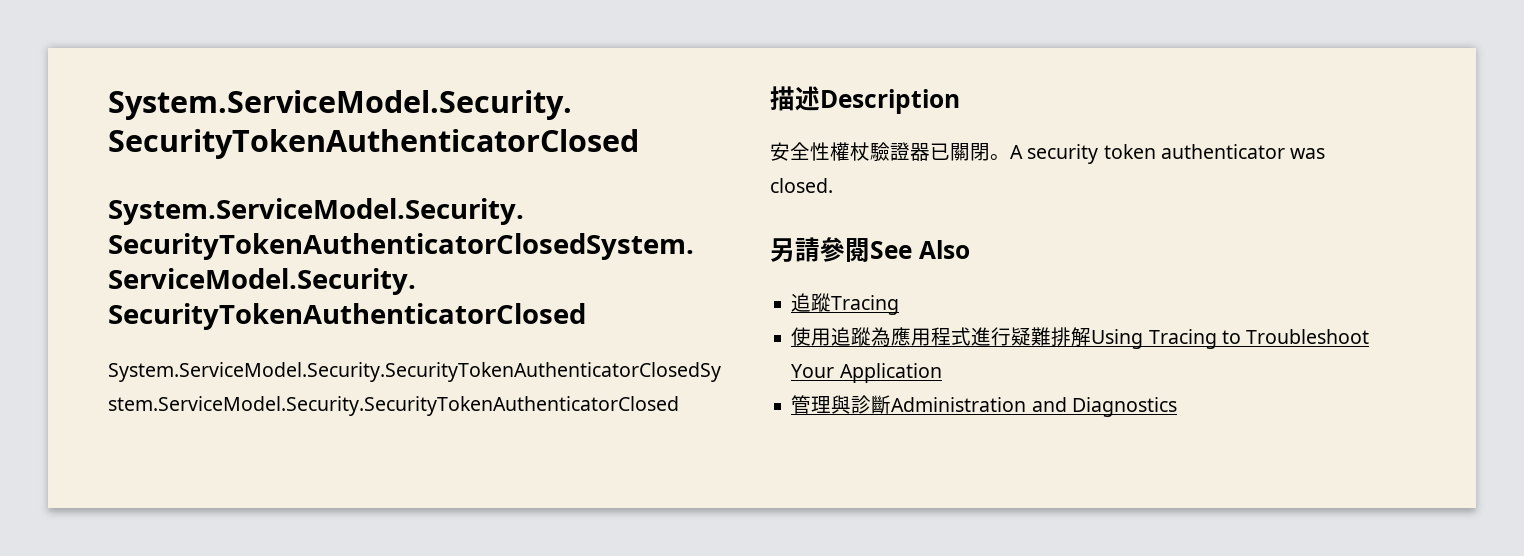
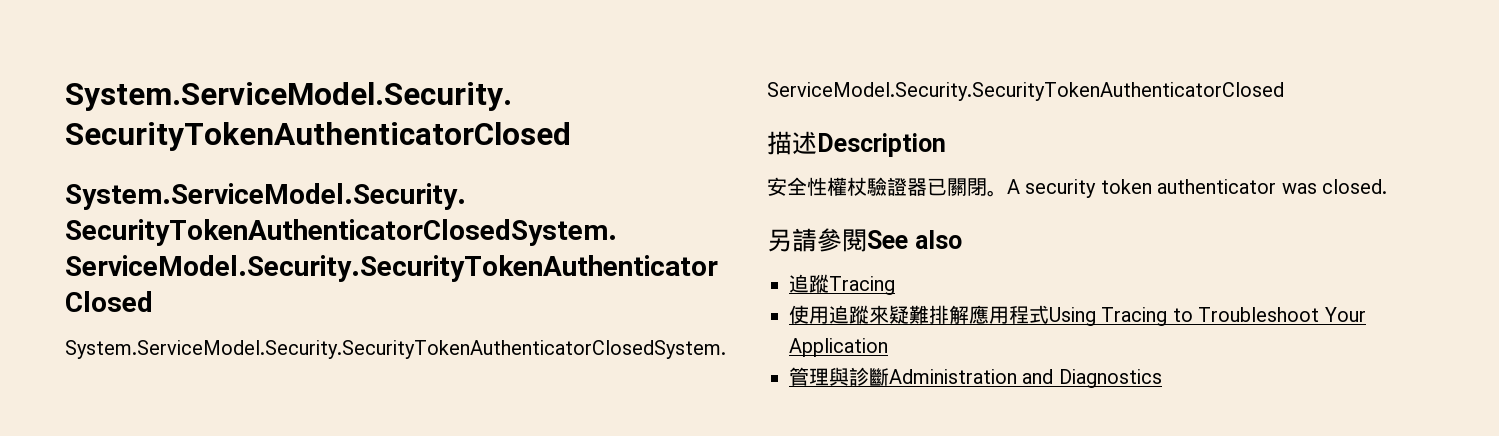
[918,240,970,259] Also -> [914,230,962,249] also
[871,327,1092,347] 為應用程式進行疑難排解 -> [869,305,1049,324] 來疑難排解應用程式

